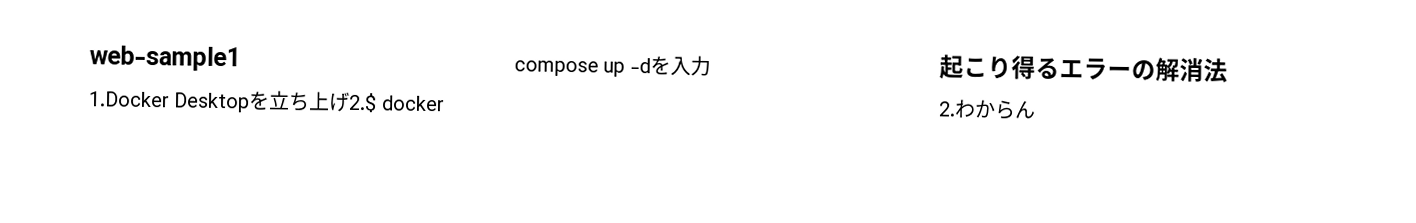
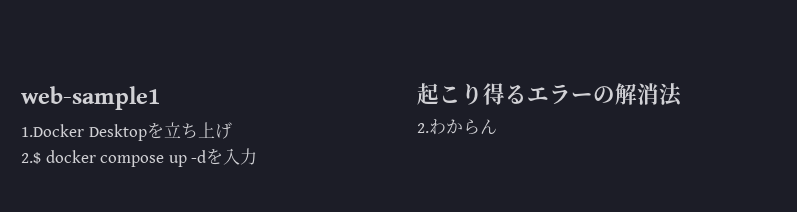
(351, 101) none -> (232, 130) //

